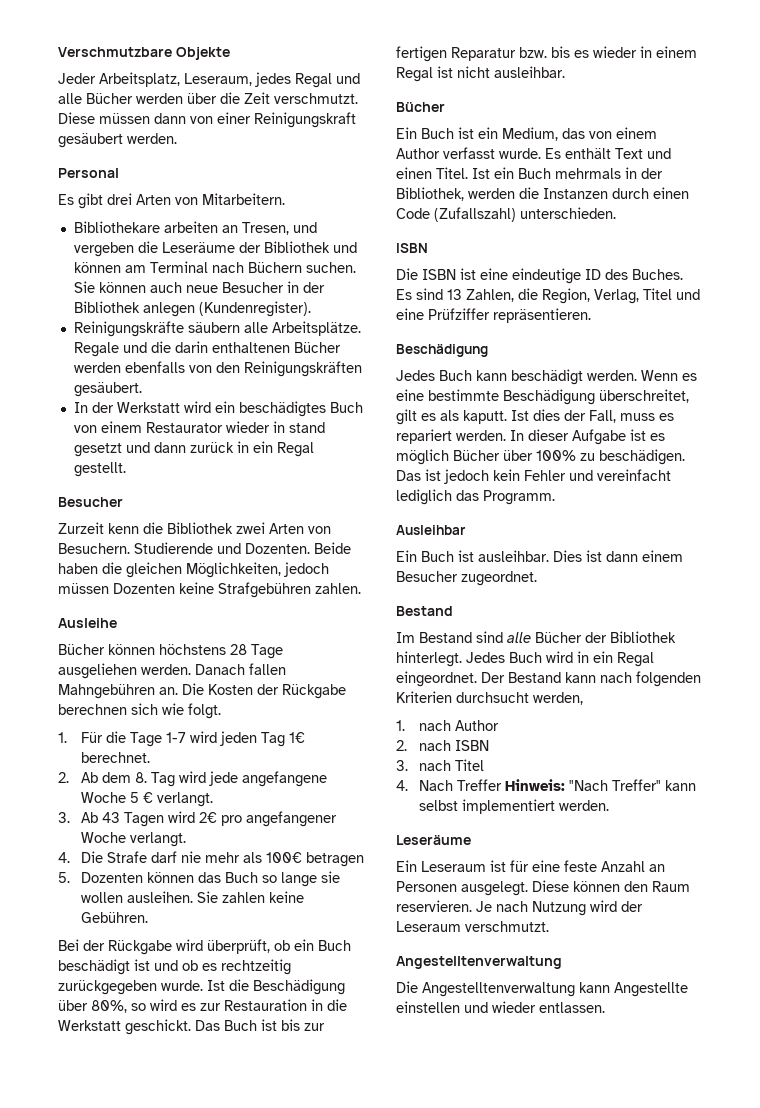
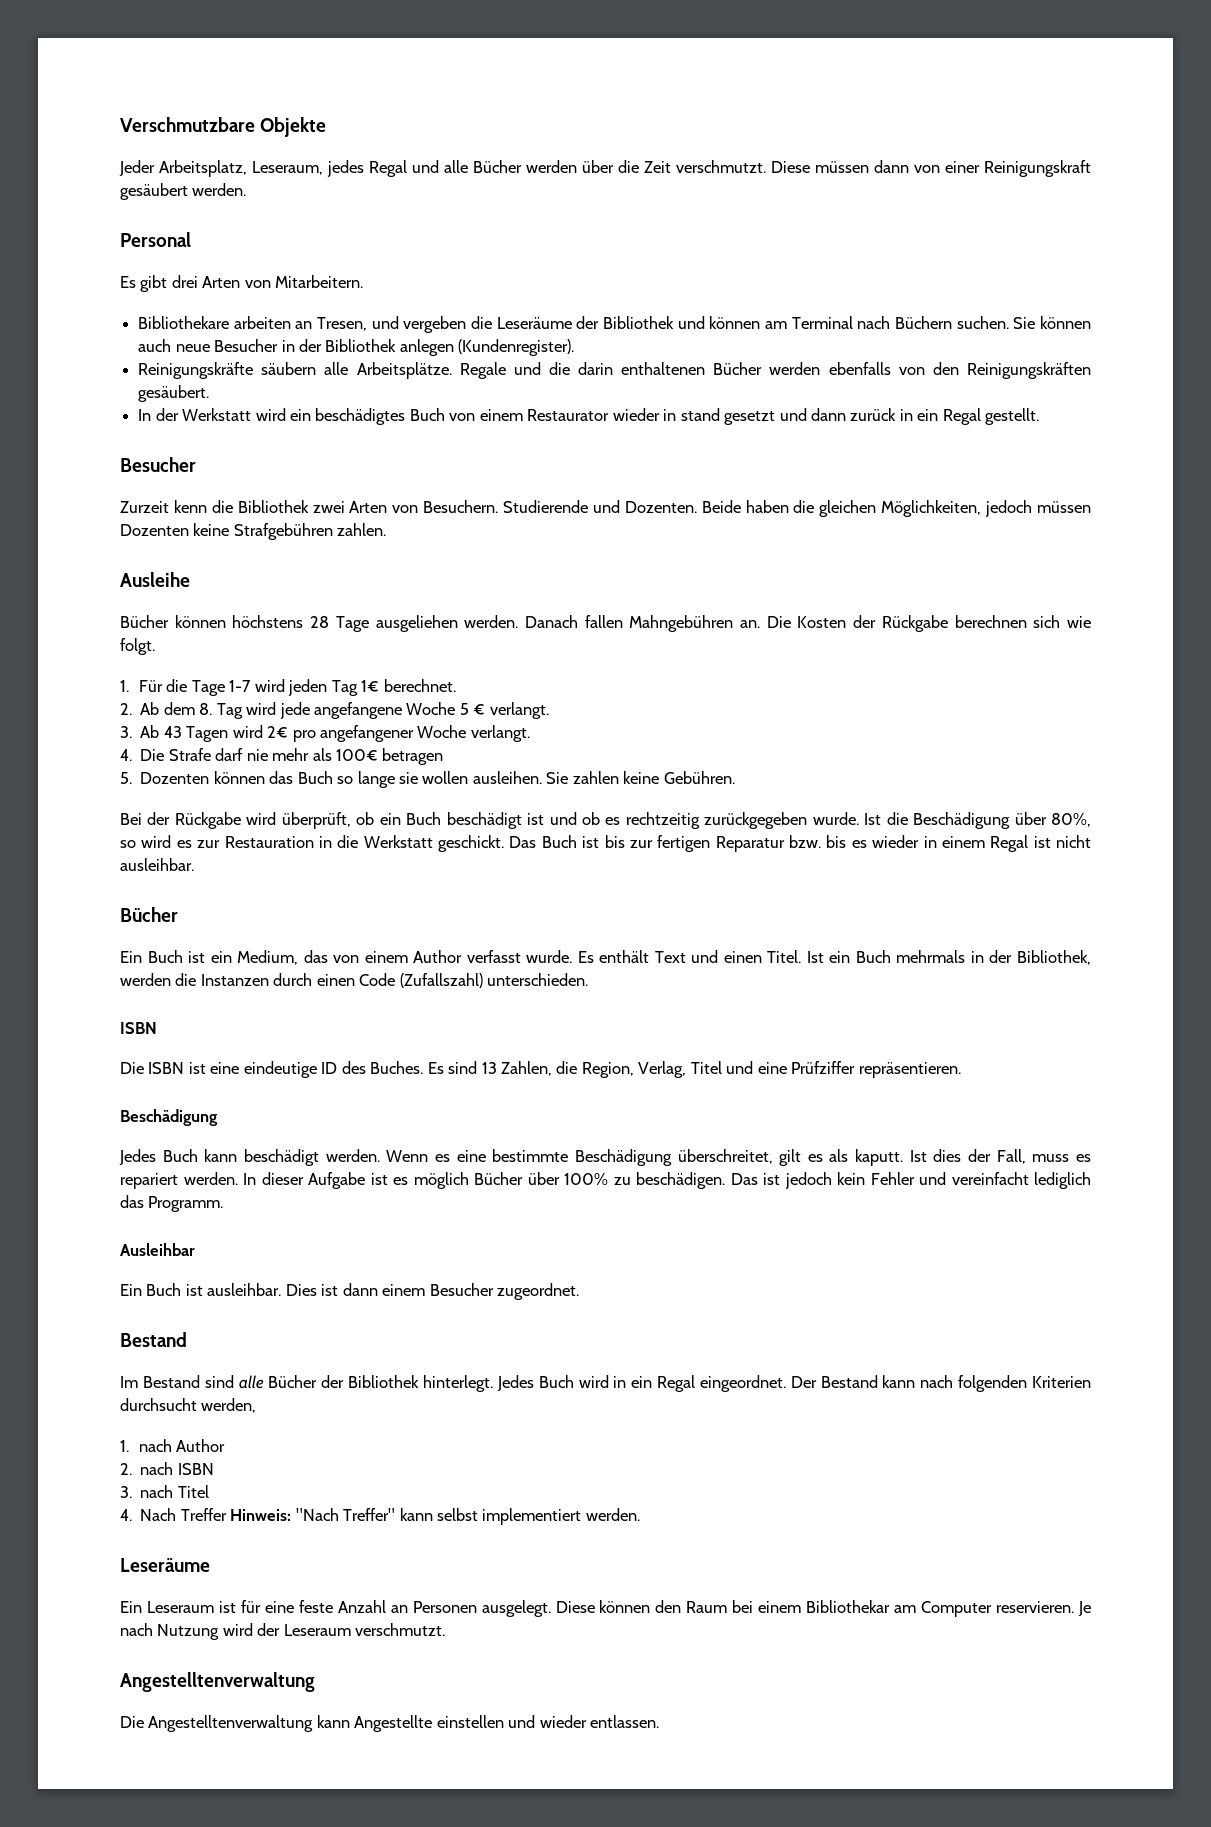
(690, 886) none -> [732,1600,993,1617] bei einem Bibliothekar am Computer

